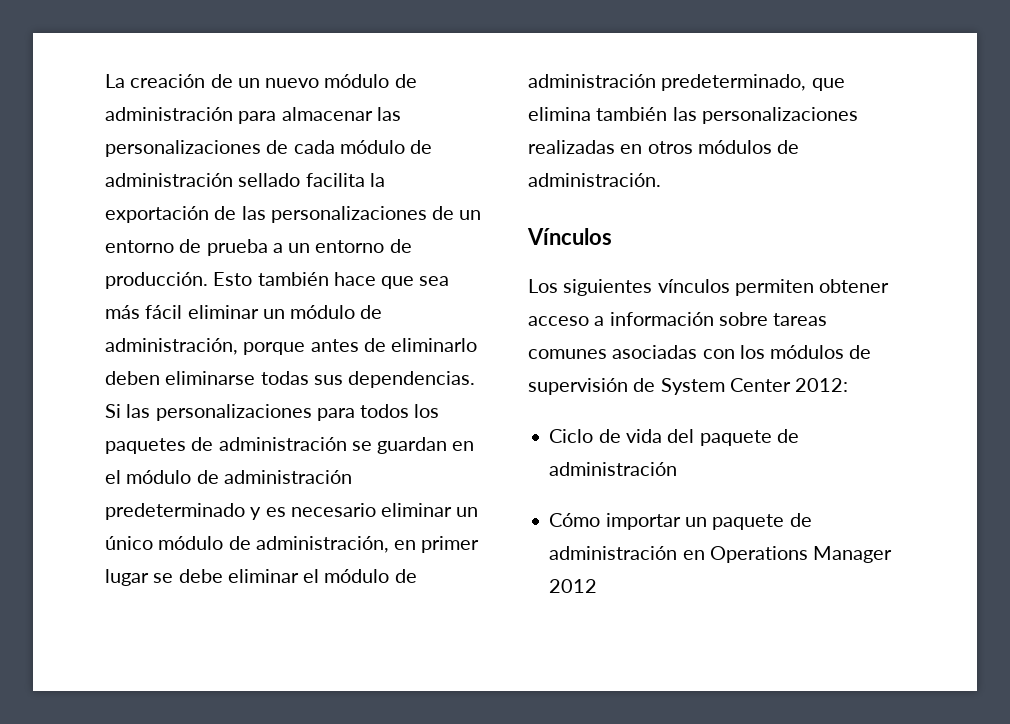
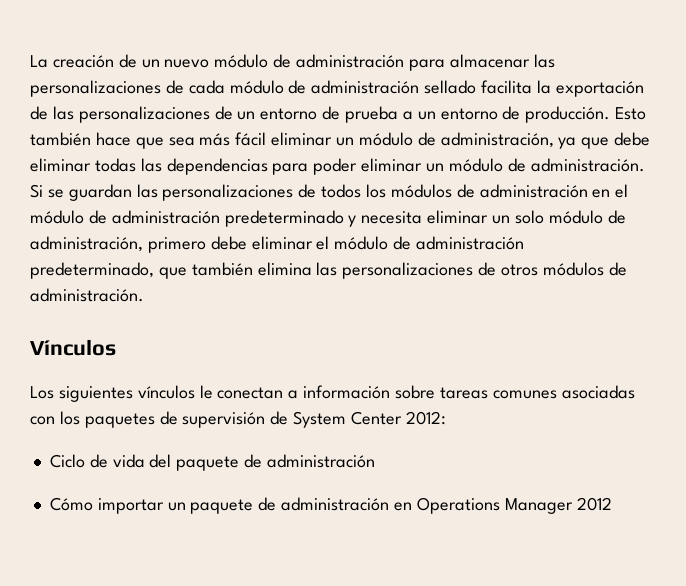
[243,338,478,355] [105,371,476,388] [105,404,355,421] porque antes de eliminarlo deben eliminarse todas sus dependencias. Si las personalizaciones para -> [558,132,651,149] [30,158,645,175] [30,184,317,201] ya que debe eliminar todas las dependencias para poder eliminar un módulo de administración. Si se guardan las personalizaciones de
[105,437,448,454] paquetes de administración se guardan -> [390,184,588,198] módulos de administración
[265,503,479,517] [105,536,480,553] [105,569,174,586] es necesario eliminar un único módulo de administración, en primer lugar se -> [361,210,626,224] [30,236,206,253] necesita eliminar un solo módulo de administración, primero
[528,107,858,124] [528,140,643,154] elimina también las personalizaciones realizadas en -> [191,262,497,279] también elimina las personalizaciones de
[734,279,890,296] [528,316,589,326] permiten obtener acceso -> [199,385,284,399] le conectan
[770,345,845,359] módulos -> [84,413,155,428] paquetes

